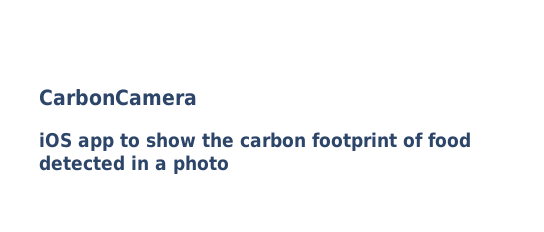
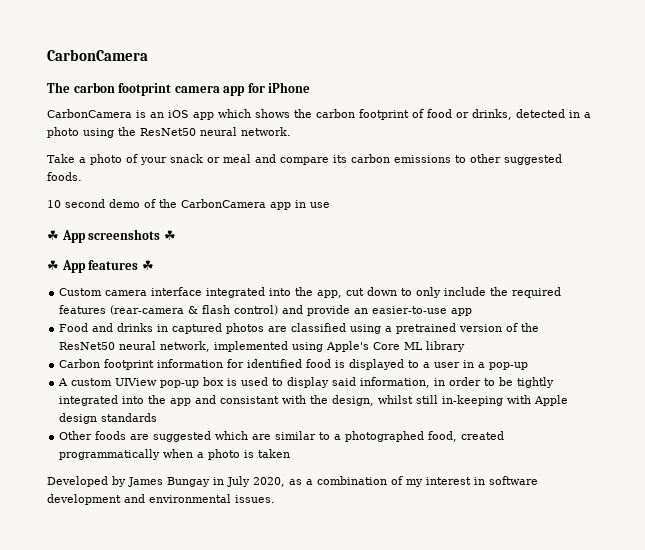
[39,132,196,151] iOS app to show -> [47,82,311,96] [47,109,290,120] The carbon footprint camera app for iPhone // CarbonCamera is an iOS app which shows
(471, 140) none -> [456,109,512,120] or drinks,
(229, 164) none -> [83,127,291,138] [47,154,562,165] [47,172,82,181] [47,199,330,210] [47,229,176,243] [47,260,154,273] [59,287,562,298] [59,305,473,316] [59,323,540,334] [59,341,466,352] [59,359,529,370] [58,377,555,388] [59,395,569,406] [59,413,158,424] [59,431,505,442] [59,449,291,460] [47,476,538,487] [47,494,275,505] using the ResNet50 neural network. // Take a photo of your snack or meal and compare its carbon emissions to other suggested foods. // 10 second demo of the CarbonCamera app in use // ☘ App screenshots ☘ // ☘ App features ☘ // Custom camera interface integrated into the app, cut down to only include the required features (rear-camera & flash control) and provide an easier-to-use app // Food and drinks in captured photos are classified using a pretrained version of the ResNet50 neural network, implemented using Apple's Core ML library // Carbon footprint information for identified food is displayed to a user in a pop-up // A custom UIView pop-up box is used to display said information, in order to be tightly integrated into the app and consistant with the design, whilst still in-keeping with Apple design standards // Other foods are suggested which are similar to a photographed food, created programmatically when a photo is taken // Developed by James Bungay in July 2020, as a combination of my interest in software development and environmental issues.

